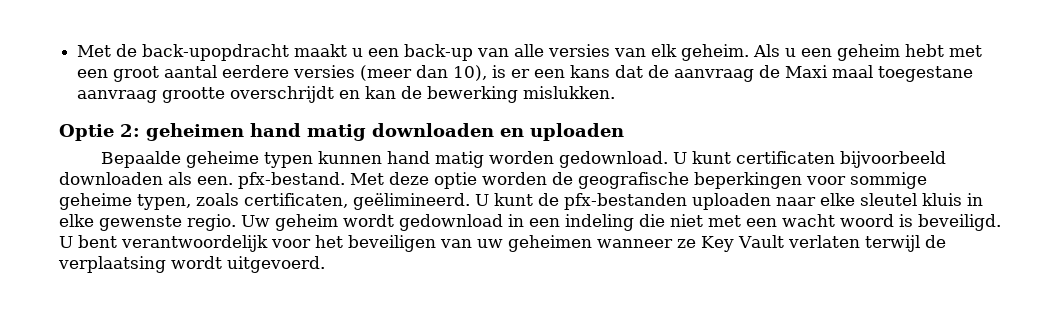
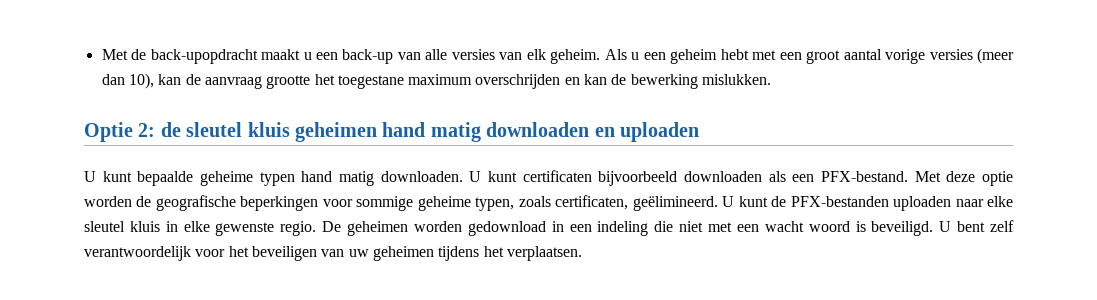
[222,65,290,78] eerdere -> [885,49,926,64] vorige
[492,65,974,82] [77,86,335,103] is er een kans dat de aanvraag de Maxi maal toegestane aanvraag grootte overschrijdt -> [158,74,561,89] kan de aanvraag grootte het toegestane maximum overschrijden
(140, 130) none -> [160,122,290,137] de sleutel kluis
[101,151,182,168] Bepaalde -> [84,171,194,186] U kunt bepaalde
[318,151,669,168] kunnen hand matig worden gedownload. -> [301,171,463,186] hand matig downloaden.
[197,172,345,189] een. pfx-bestand. -> [792,171,908,182] een PFX-bestand.
[564,193,687,210] pfx-bestanden -> [790,196,889,207] PFX-bestanden
[241,214,394,231] Uw geheim wordt -> [322,221,462,236] De geheimen worden
(117, 241) none -> [989,220,1014,232] zelf
[597,235,946,252] [58,256,325,273] wanneer ze Key Vault verlaten terwijl de verplaatsing wordt uitgevoerd. -> [438,246,582,261] tijdens het verplaatsen.

